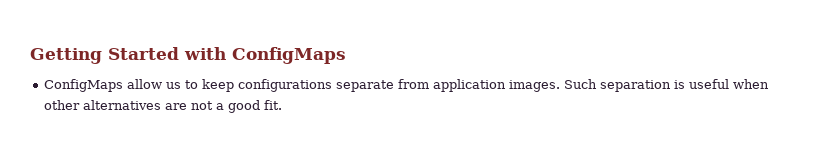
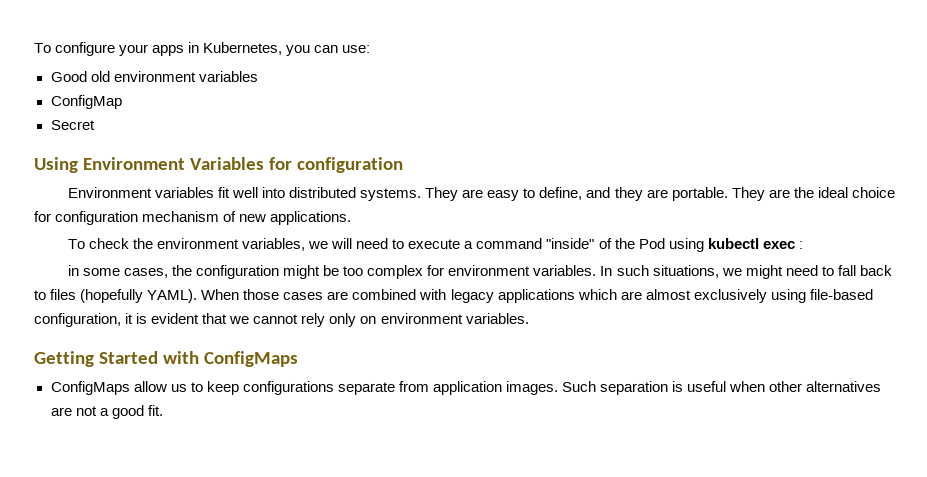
(30, 56) none -> [34,42,371,56] [50,71,258,82] [50,95,122,109] [50,120,95,130] [34,157,403,173] [67,187,895,201] [34,211,352,225] [67,238,803,252] [67,265,892,279] [34,289,873,303] [34,313,529,327] To configure your apps in Kubernetes, you can use: // Good old environment variables // ConfigMap // Secret // Using Environment Variables for configuration // Environment variables fit well into distributed systems. They are easy to define, and they are portable. They are the ideal choice for configuration mechanism of new applications. // To check the environment variables, we will need to execute a command "inside" of the Pod using kubectl exec : // in some cases, the configuration might be too complex for environment variables. In such situations, we might need to fall back to files (hopefully YAML). When those cases are combined with legacy applications which are almost exclusively using file-based configuration, it is evident that we cannot rely only on environment variables. //

